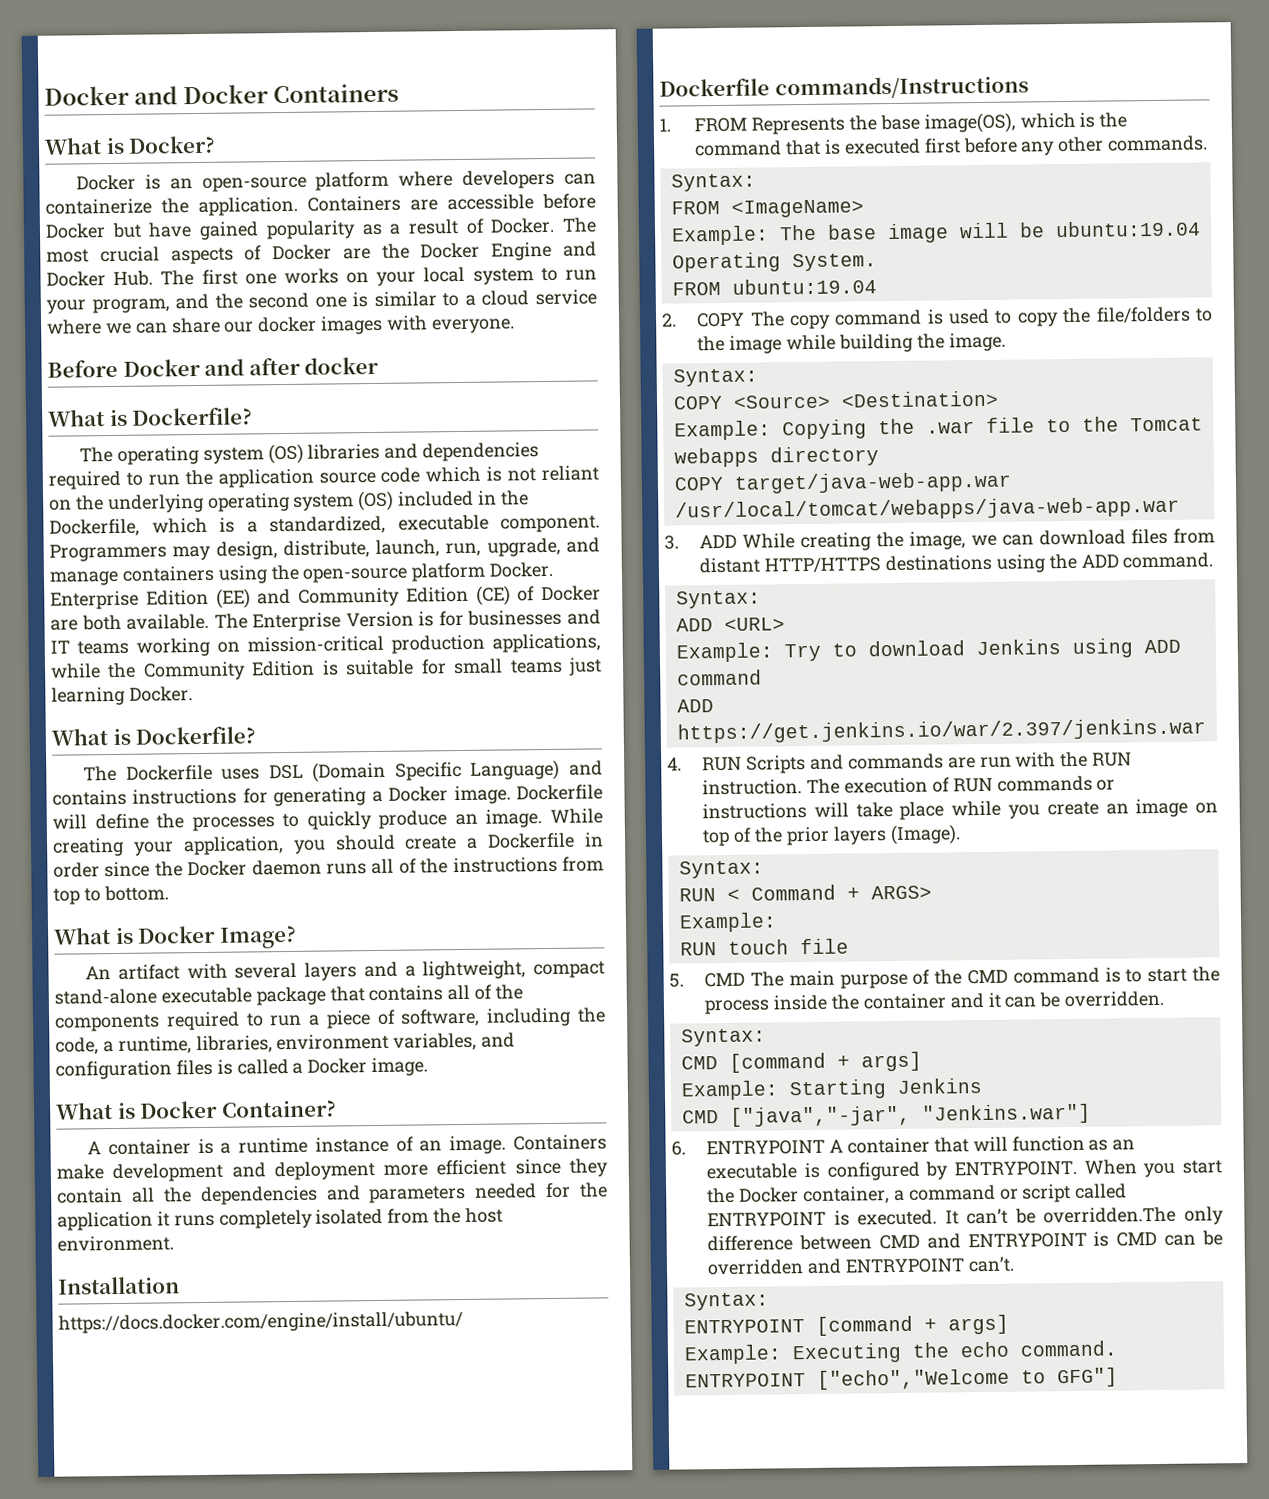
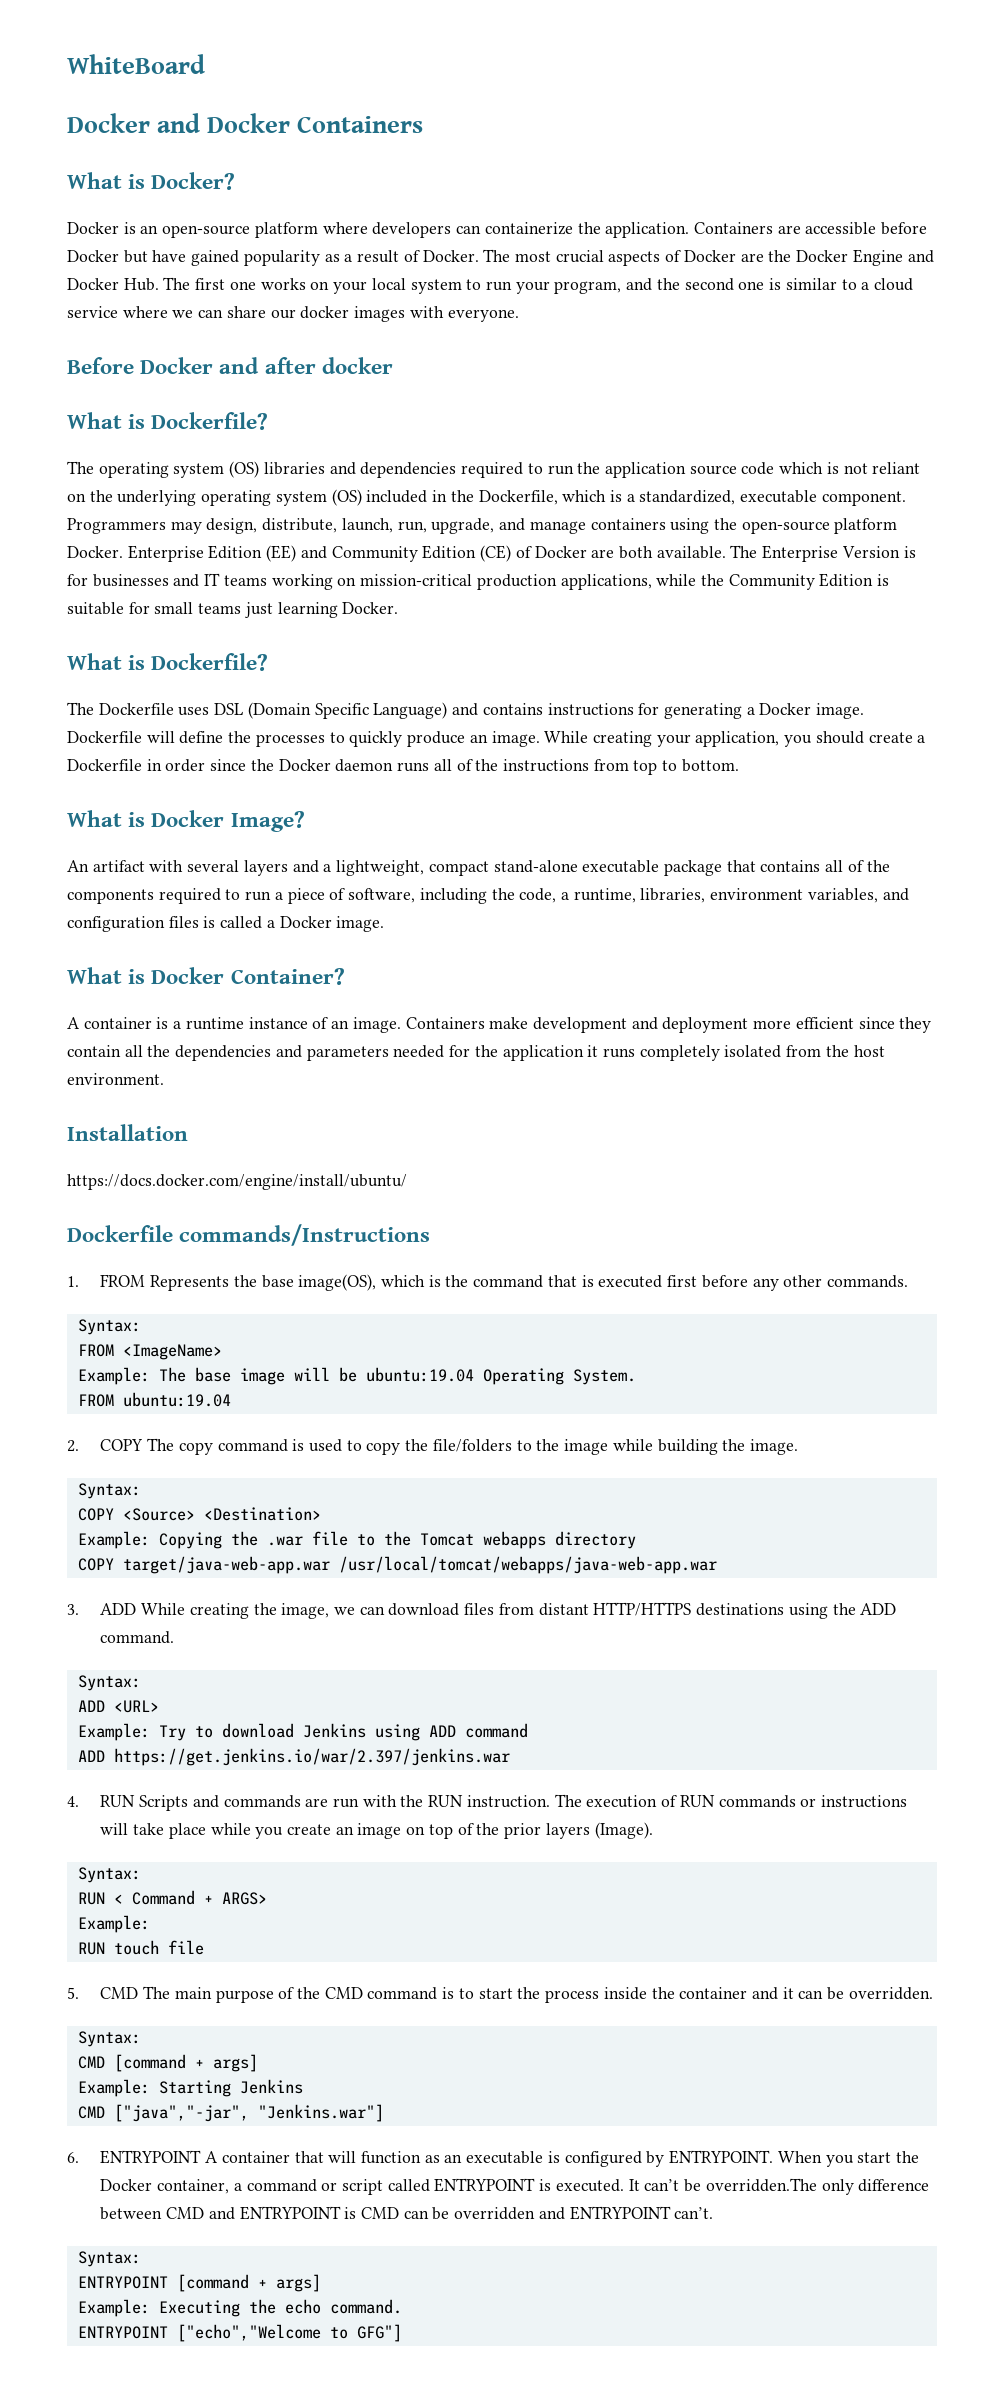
(44, 95) none -> [67,54,205,74] WhiteBoard //

